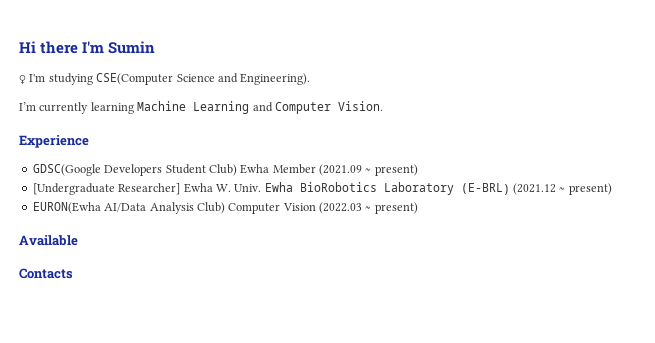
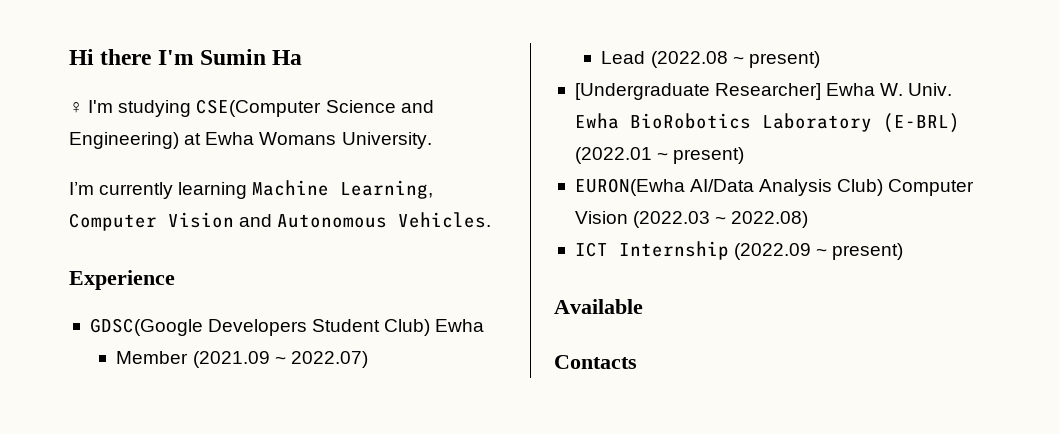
(156, 47) none -> [272,50,303,65] Ha
[240,73,311,85] Engineering). -> [69,132,432,149] Engineering) at Ewha Womans University.
[193,101,383,114] Learning and Computer Vision. -> [340,180,434,199] [69,212,492,231] Learning, Computer Vision and Autonomous Vehicles.
(270, 169) none -> (485, 325) //
(372, 170) none -> [290,351,368,368] [601,51,744,68] 2022.07) // Lead (2022.08 ~
[513,183,556,195] (2021.12 -> [574,147,652,164] (2022.01
(372, 208) none -> [731,211,809,228] [574,241,828,260] 2022.08) // ICT Internship (2022.09 ~

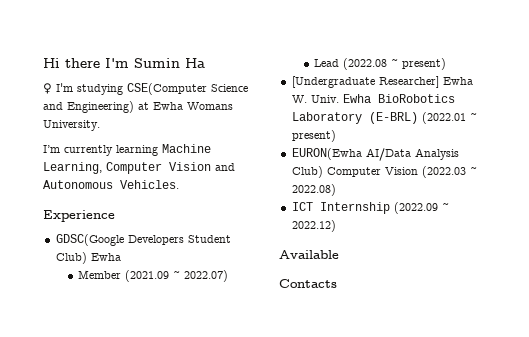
[832,243,904,260] present) -> [291,220,336,232] 2022.12)

